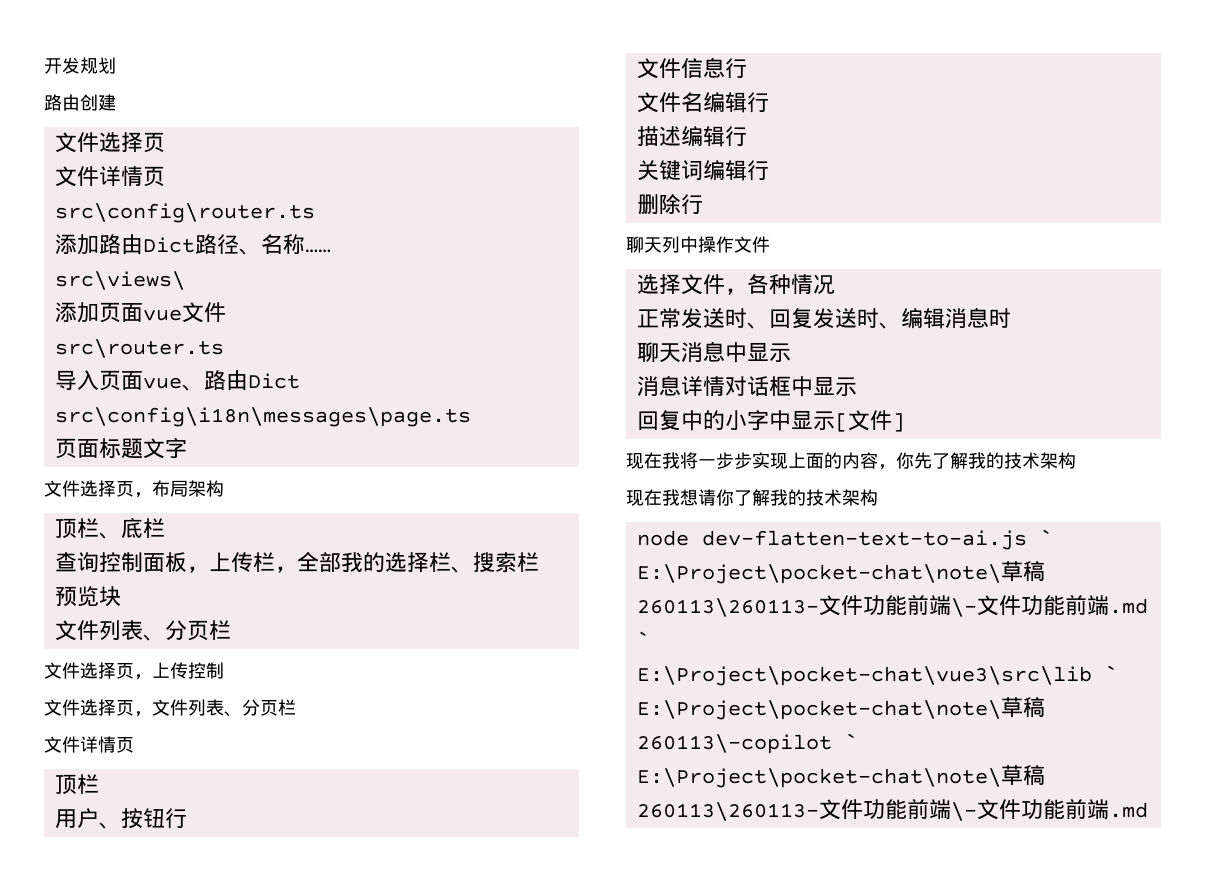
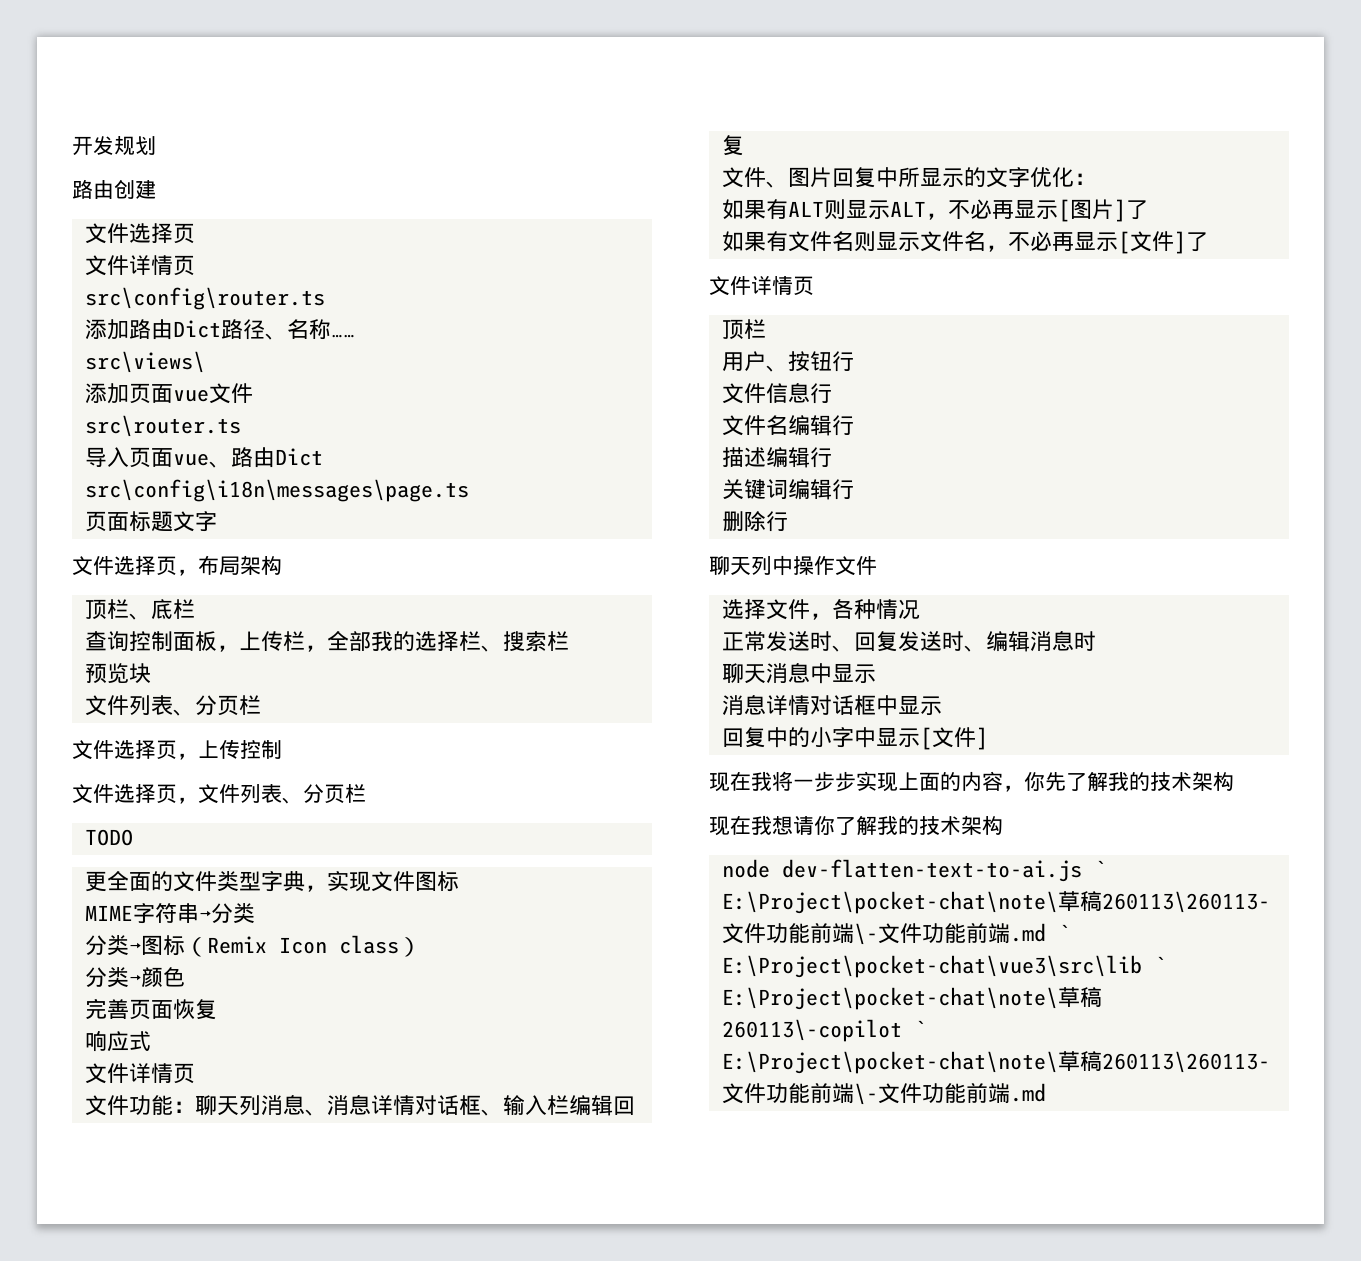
(296, 707) none -> [84,829,133,846] [84,871,459,892] [84,903,255,924] [84,935,421,957] [84,967,185,988] [84,998,217,1020] [84,1030,151,1052] [84,1063,195,1084] [84,1094,635,1116] [721,135,744,156] [721,167,1096,188] [721,199,1148,222] [721,231,1208,254] // TODO // 更全面的文件类型字典，实现文件图标 // MIME字符串→分类 // 分类→图标（Remix Icon class） // 分类→颜色 // 完善页面恢复 // 响应式 // 文件详情页 // 文件功能：聊天列消息、消息详情对话框、输入栏编辑回复 // 文件、图片回复中所显示的文字优化： // 如果有ALT则显示ALT，不必再显示[图片]了 // 如果有文件名则显示文件名，不必再显示[文件]了

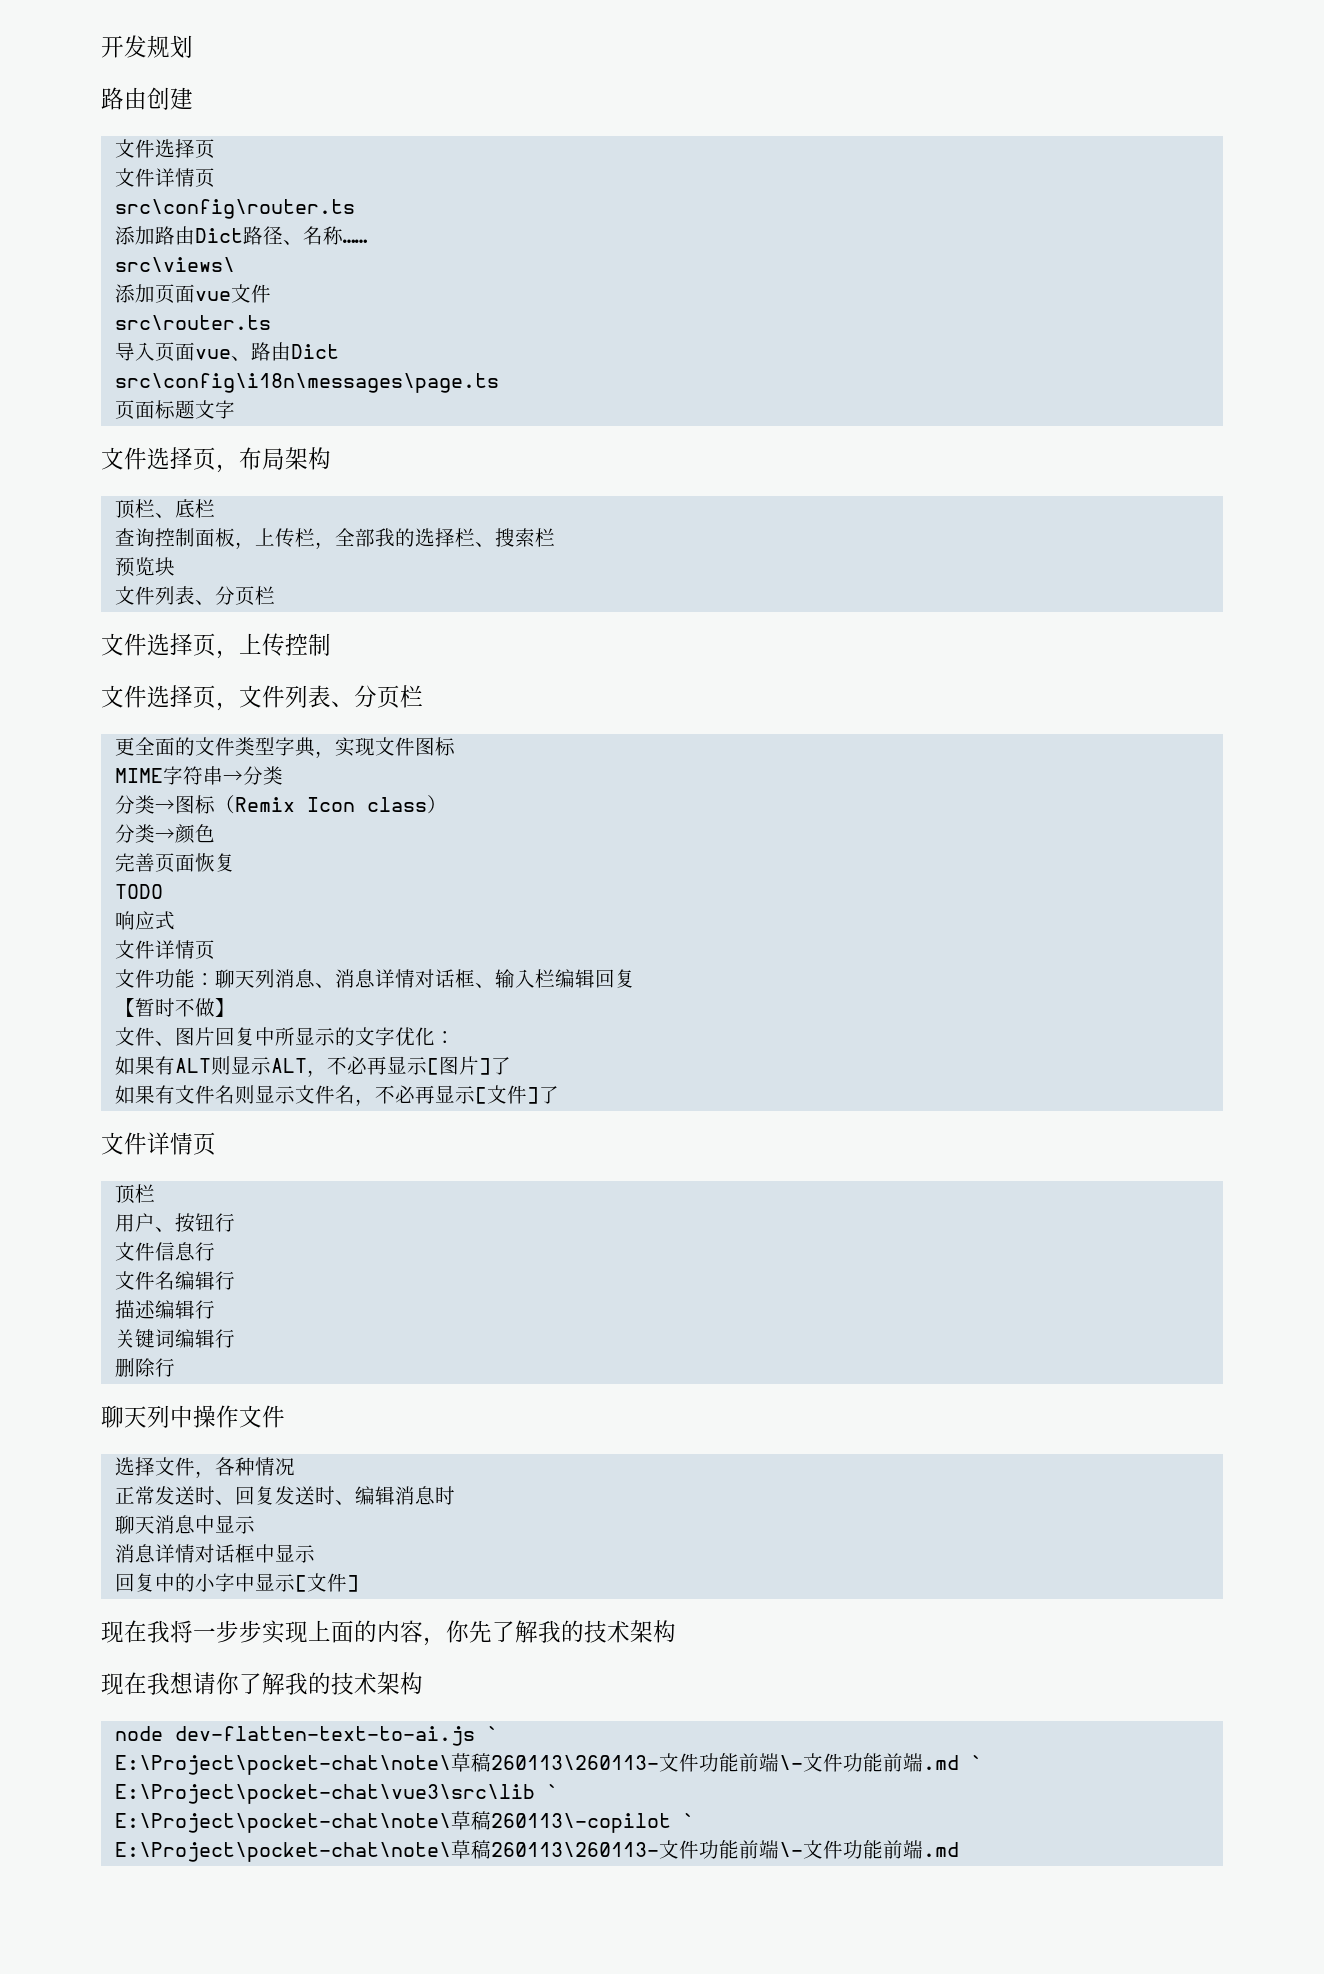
[84,829,133,846] // TODO -> (423, 696) none
(217, 1009) none -> [114,884,163,899] // TODO
(744, 145) none -> [114,998,235,1017] // 【暂时不做】

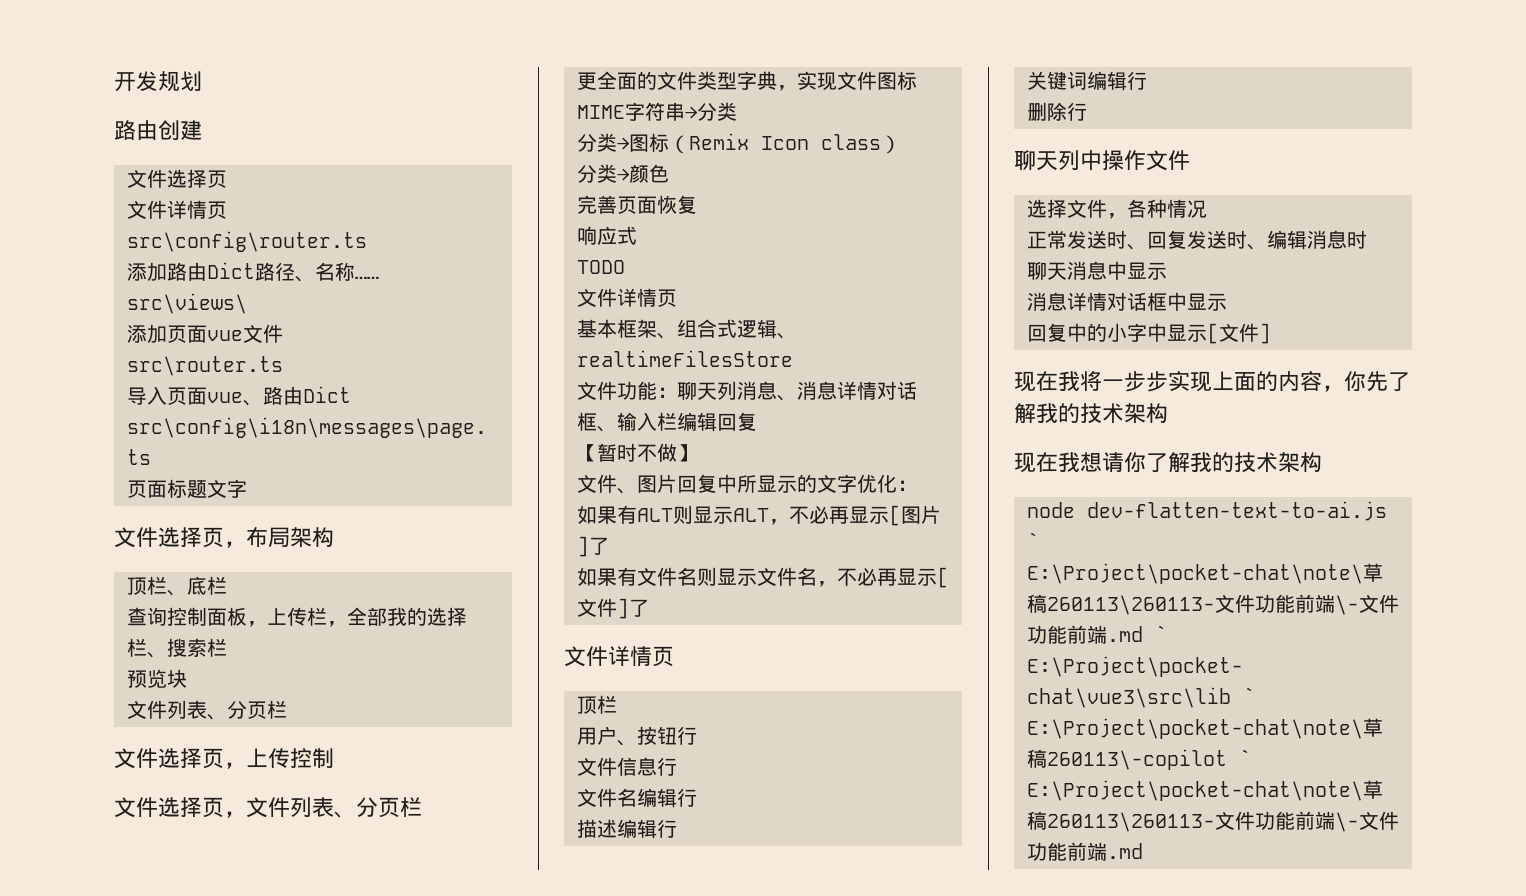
[114,884,163,899] // TODO -> (697, 204) none
[114,940,215,960] // 文件详情页 -> [576,260,625,274] [576,288,677,307] [576,319,797,339] [576,350,793,367] // TODO // 文件详情页 // 基本框架、组合式逻辑、realtimeFilesStore

